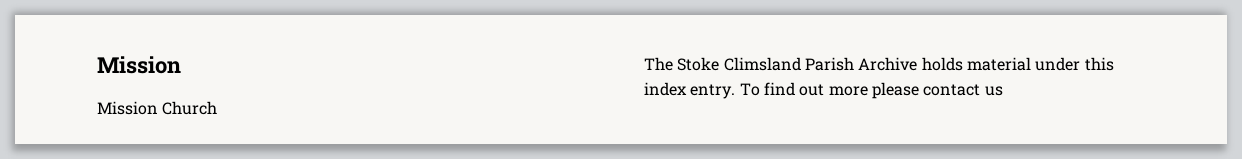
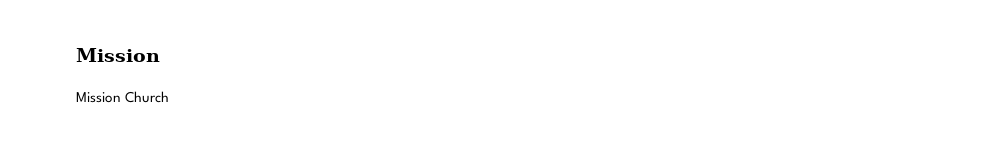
[644,57,1114,71] [644,82,1003,99] // The Stoke Climsland Parish Archive holds material under this index entry. To find out more please contact us -> (170, 97) none

